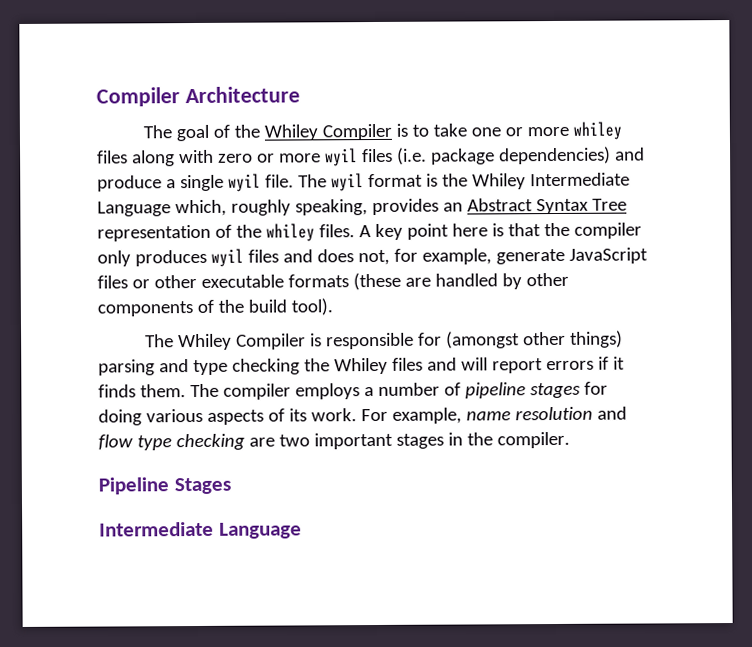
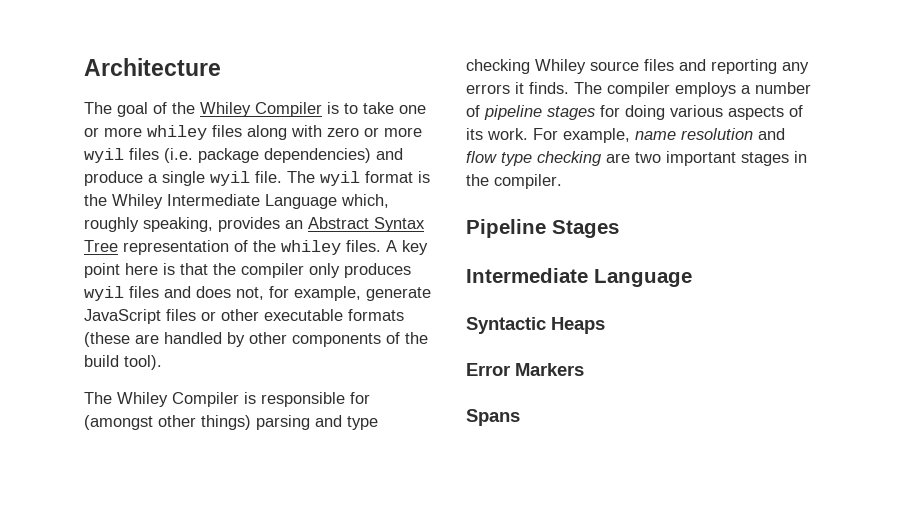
[96,87,180,107] Compiler -> (84, 67) none
[303,356,625,375] [98,384,186,398] the Whiley files and will report errors if it finds them. -> [535,59,809,74] [466,82,569,94] Whiley source files and reporting any errors it finds.
(302, 530) none -> [466,317,605,334] [466,363,584,376] [466,409,520,426] // Syntactic Heaps // Error Markers // Spans

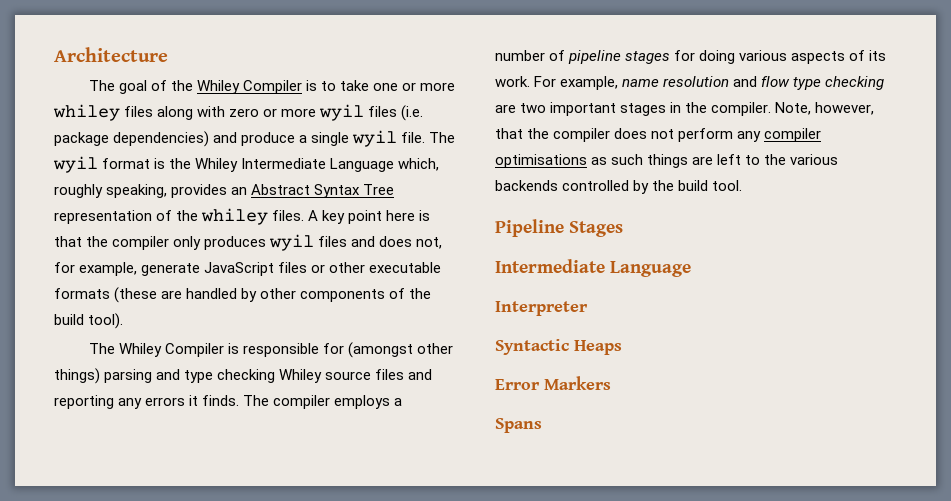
(562, 181) none -> [775,102,875,115] [495,128,822,142] [495,154,839,168] [495,180,743,194] Note, however, that the compiler does not perform any compiler optimisations as such things are left to the various backends controlled by the build tool.
(692, 278) none -> [495,301,588,316] // Interpreter

